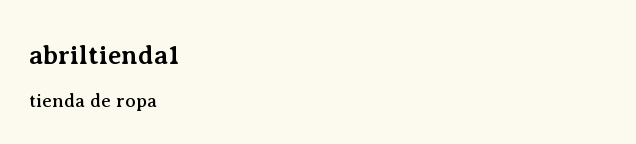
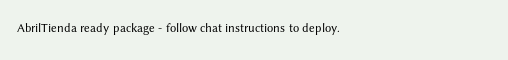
[29,45,180,64] [29,93,158,111] abriltienda1 // tienda de ropa -> [17,23,340,35] AbrilTienda ready package - follow chat instructions to deploy.

